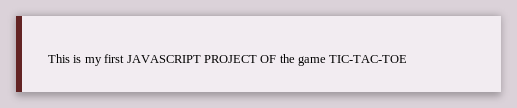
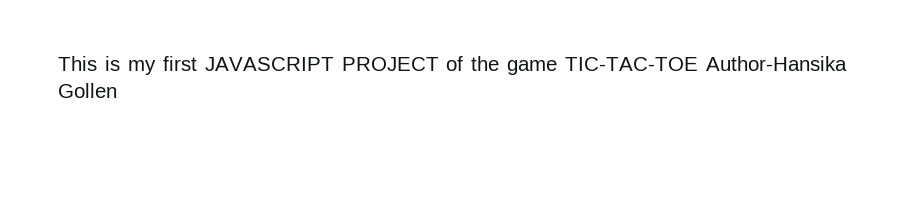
[260,55,277,63] OF -> [446,56,464,71] of
(408, 59) none -> [705,56,847,71] [58,83,117,98] Author-Hansika Gollen

